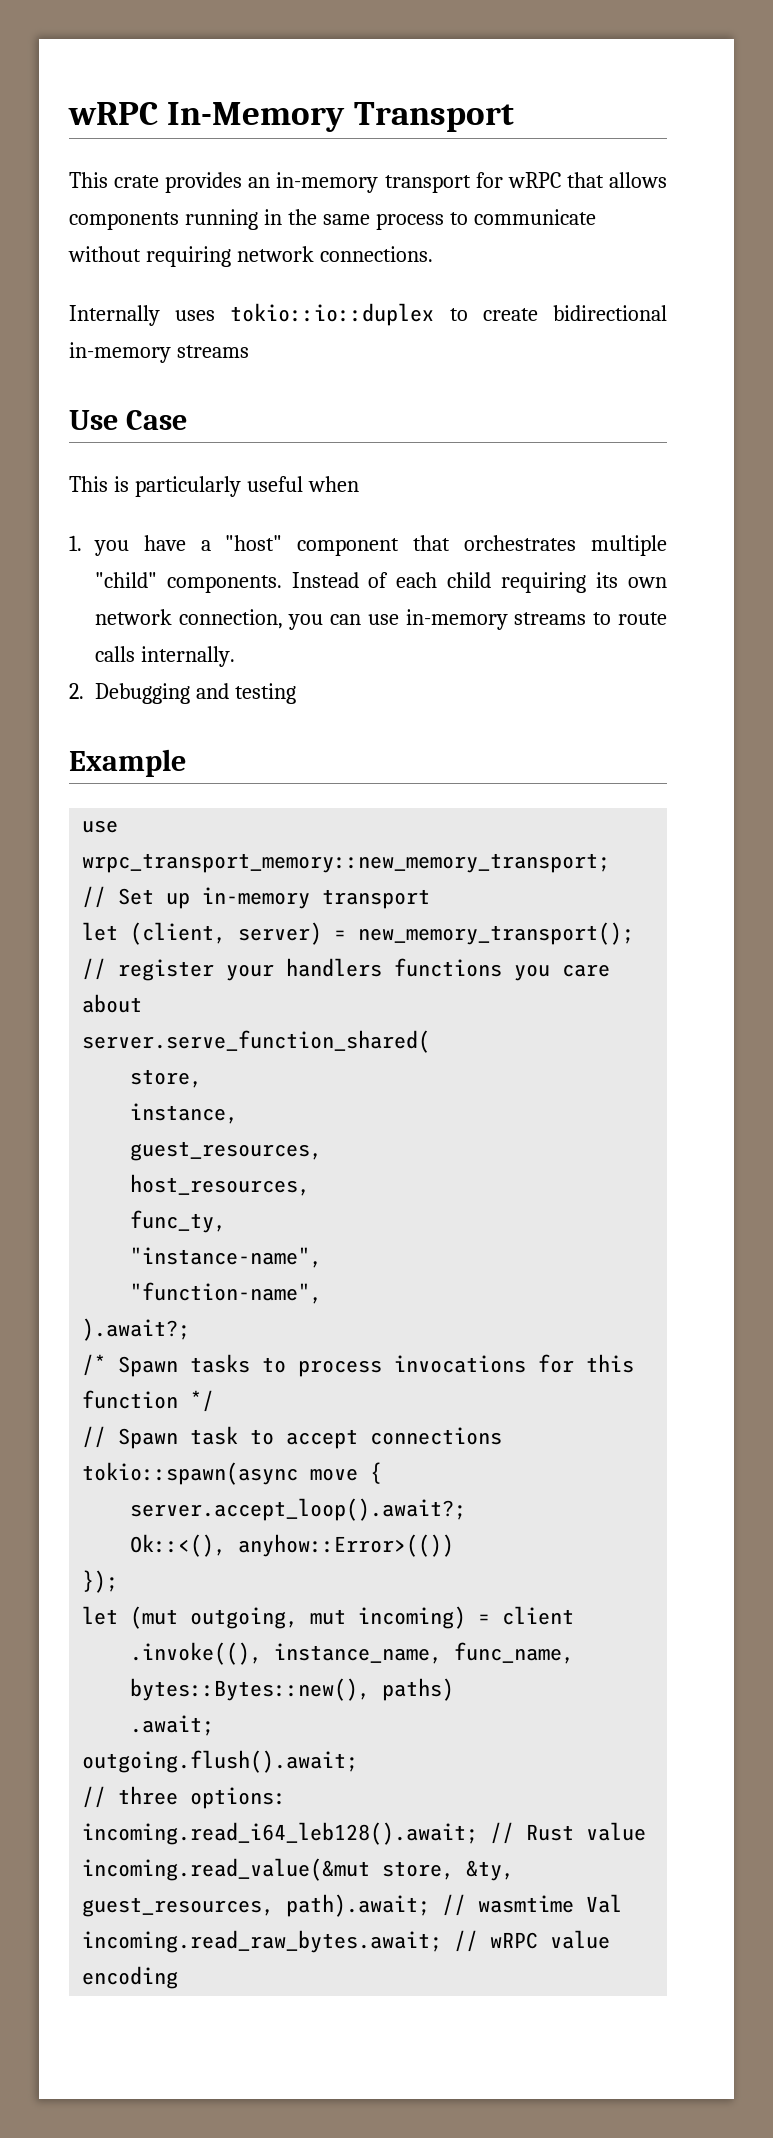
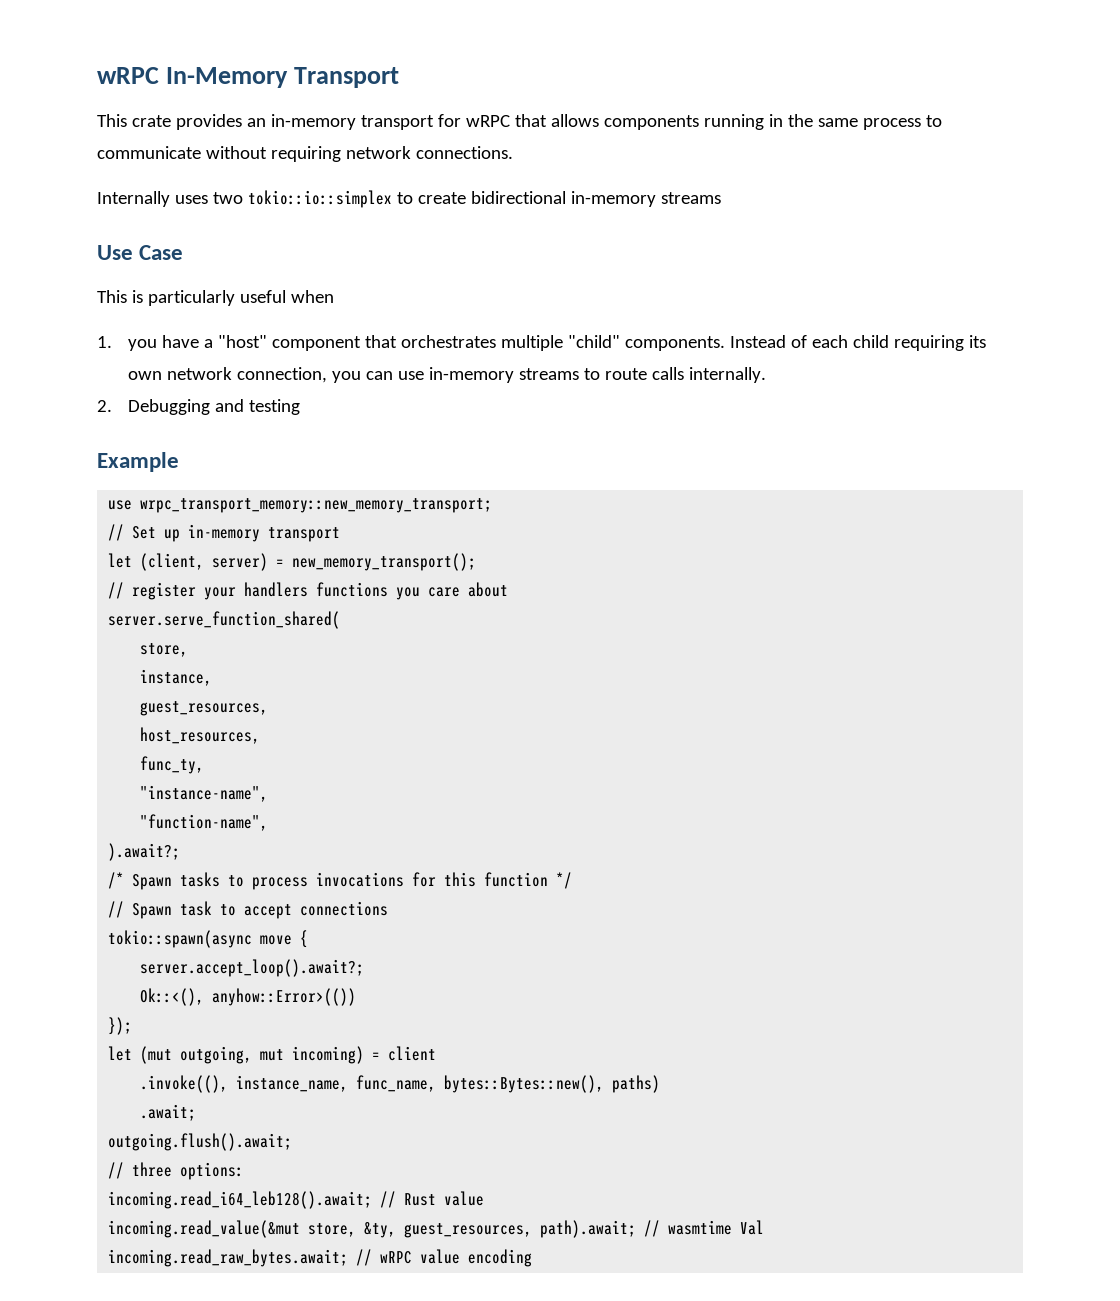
[230,303,435,326] tokio::io::duplex -> [212,190,392,208] two tokio::io::simplex

